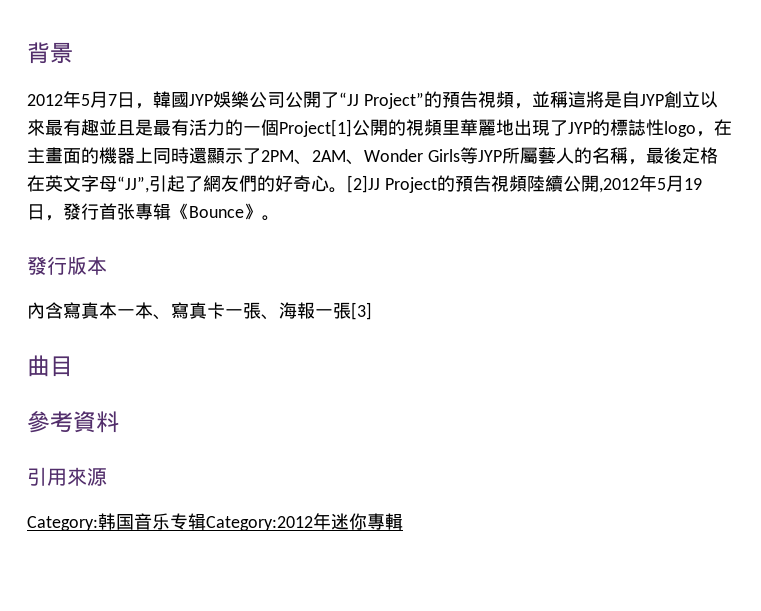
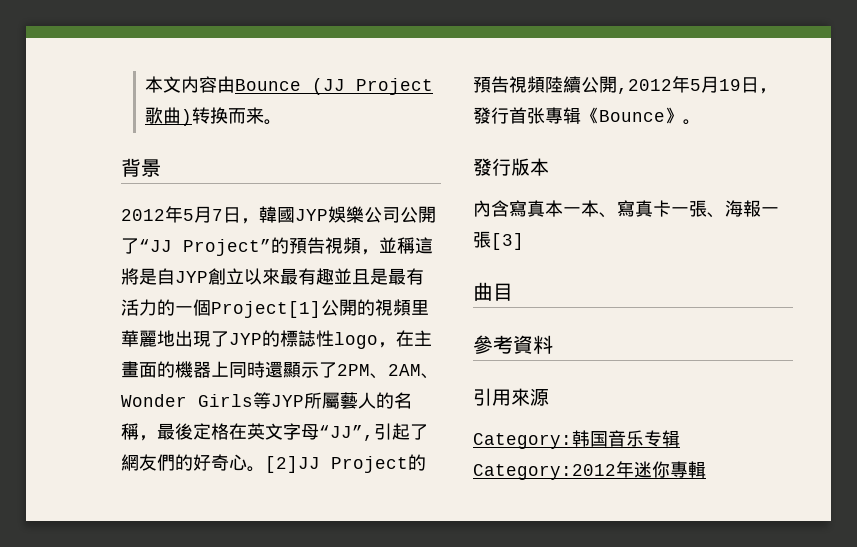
(27, 53) none -> [145,76,434,95] [145,107,283,126] 本文内容由Bounce (JJ Project歌曲)转换而来。 //

